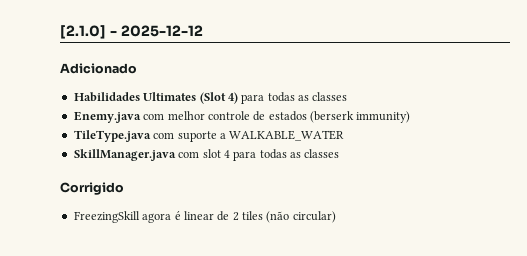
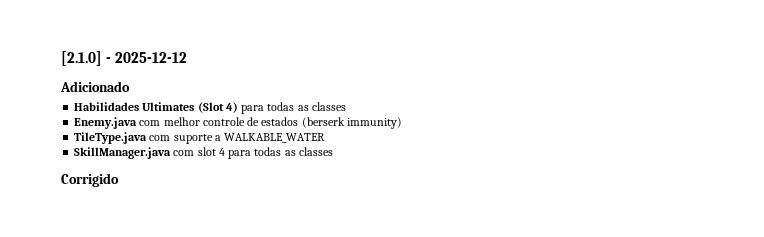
[73,211,336,223] // FreezingSkill agora é linear de 2 tiles (não circular) -> (119, 180) none

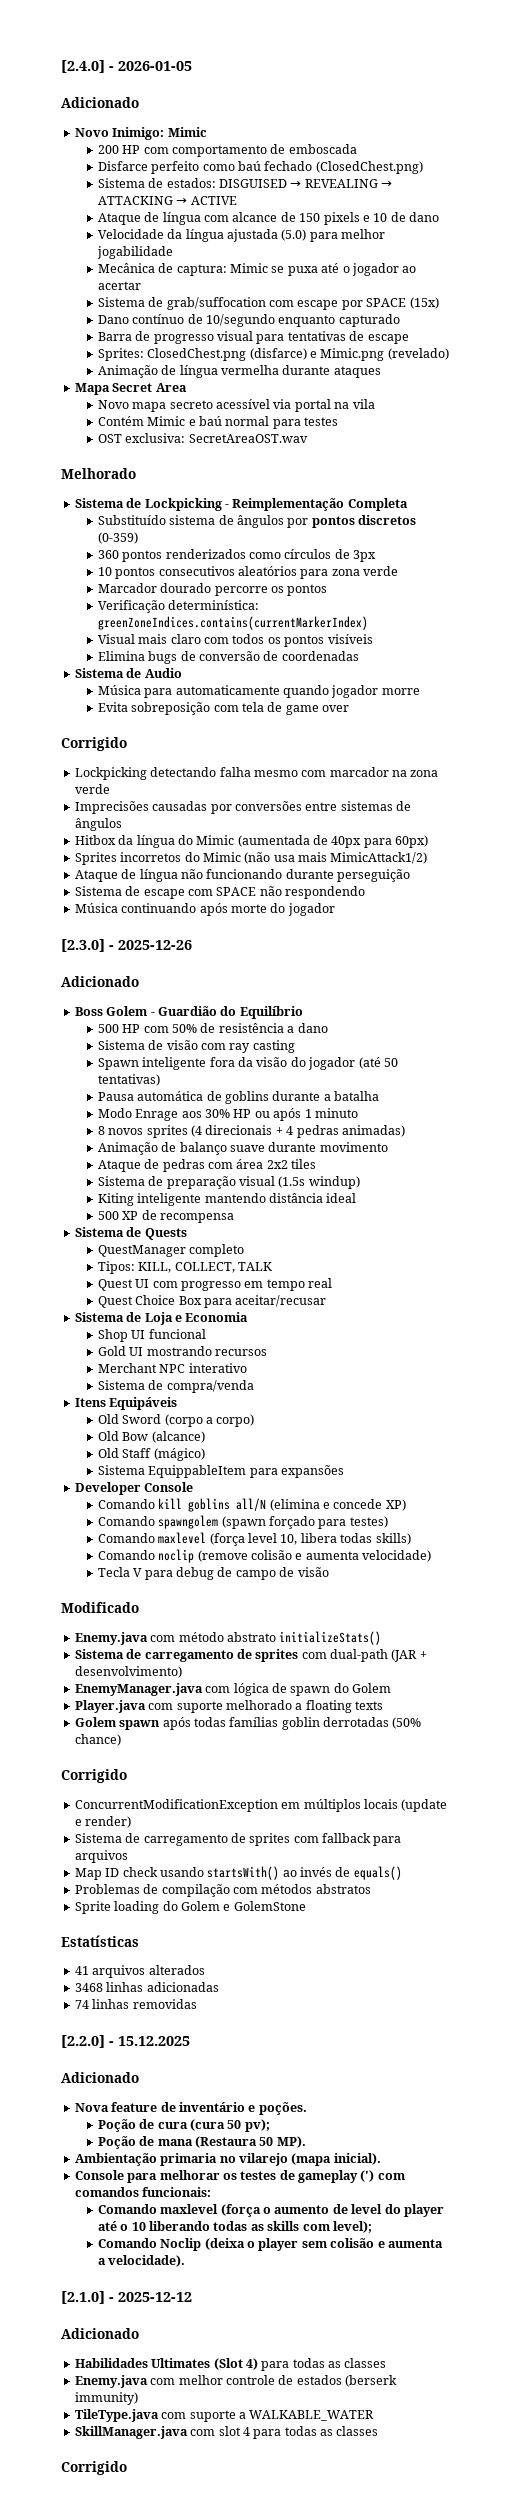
(61, 58) none -> [61,60,192,73] [61,97,139,108] [74,127,207,140] [97,144,357,157] [97,161,423,174] [97,178,393,188] [97,196,237,205] [97,212,440,225] [97,229,386,242] [96,246,173,259] [97,263,417,276] [97,281,141,290] [97,297,439,310] [97,314,400,327] [97,331,409,344] [97,348,449,361] [97,365,381,378] [74,383,187,395] [97,399,375,412] [97,416,339,429] [97,433,308,443] [61,468,136,479] [74,498,408,511] [97,515,417,528] [97,532,138,544] [97,549,377,562] [97,566,399,579] [97,583,328,596] [97,600,260,613] [97,616,368,630] [97,634,373,647] [97,651,359,664] [74,668,182,678] [97,685,420,698] [97,702,350,715] [61,737,127,751] [74,767,439,780] [74,784,110,794] [74,801,411,814] [74,818,122,831] [74,835,429,848] [74,852,428,865] [74,869,410,882] [74,886,365,899] [74,903,335,916] [61,939,192,952] [61,976,139,987] [74,1006,303,1019] [97,1023,328,1033] [97,1040,295,1053] [97,1057,398,1070] [97,1074,160,1086] [97,1091,380,1104] [97,1108,358,1121] [97,1125,405,1138] [97,1142,388,1155] [97,1159,317,1172] [97,1176,360,1189] [97,1193,357,1206] [97,1210,235,1223] [74,1227,187,1240] [97,1244,245,1257] [97,1261,273,1274] [97,1278,333,1291] [97,1295,327,1308] [74,1312,249,1325] [97,1329,206,1342] [97,1346,268,1356] [97,1363,247,1373] [97,1380,254,1393] [74,1397,178,1410] [97,1414,255,1427] [97,1431,205,1443] [97,1448,205,1461] [97,1465,345,1478] [74,1482,194,1495] [97,1498,406,1512] [97,1515,388,1529] [97,1532,411,1546] [97,1549,432,1563] [97,1567,329,1580] [61,1602,139,1613] [74,1631,382,1645] [74,1649,427,1662] [74,1666,182,1678] [74,1683,391,1696] [74,1700,383,1713] [74,1717,422,1730] [74,1734,121,1746] [61,1769,127,1783] [74,1799,448,1812] [74,1816,132,1828] [74,1833,402,1846] [74,1850,128,1863] [74,1866,402,1880] [74,1884,371,1897] [74,1901,306,1914] [61,1935,139,1947] [74,1965,205,1978] [74,1982,219,1992] [74,1999,197,2009] [61,2035,190,2048] [61,2072,139,2083] [74,2102,307,2115] [97,2119,270,2132] [97,2136,306,2149] [74,2153,381,2166] [74,2170,405,2183] [74,2187,212,2197] [97,2204,444,2217] [97,2221,372,2233] [97,2238,443,2251] [97,2255,186,2267] [2.4.0] - 2026-01-05 // Adicionado // Novo Inimigo: Mimic // 200 HP com comportamento de emboscada // Disfarce perfeito como baú fechado (ClosedChest.png) // Sistema de estados: DISGUISED → REVEALING → ATTACKING → ACTIVE // Ataque de língua com alcance de 150 pixels e 10 de dano // Velocidade da língua ajustada (5.0) para melhor jogabilidade // Mecânica de captura: Mimic se puxa até o jogador ao acertar // Sistema de grab/suffocation com escape por SPACE (15x) // Dano contínuo de 10/segundo enquanto capturado // Barra de progresso visual para tentativas de escape // Sprites: ClosedChest.png (disfarce) e Mimic.png (revelado) // Animação de língua vermelha durante ataques // Mapa Secret Area // Novo mapa secreto acessível via portal na vila // Contém Mimic e baú normal para testes // OST exclusiva: SecretAreaOST.wav // Melhorado // Sistema de Lockpicking - Reimplementação Completa // Substituído sistema de ângulos por pontos discretos (0-359) // 360 pontos renderizados como círculos de 3px // 10 pontos consecutivos aleatórios para zona verde // Marcador dourado percorre os pontos // Verificação determinística: greenZoneIndices.contains(currentMarkerIndex) // Visual mais claro com todos os pontos visíveis // Elimina bugs de conversão de coordenadas // Sistema de Audio // Música para automaticamente quando jogador morre // Evita sobreposição com tela de game over // Corrigido // Lockpicking detectando falha mesmo com marcador na zona verde // Imprecisões causadas por conversões entre sistemas de ângulos // Hitbox da língua do Mimic (aumentada de 40px para 60px) // Sprites incorretos do Mimic (não usa mais MimicAttack1/2) // Ataque de língua não funcionando durante perseguição // Sistema de escape com SPACE não respondendo // Música continuando após morte do jogador // [2.3.0] - 2025-12-26 // Adicionado // Boss Golem - Guardião do Equilíbrio // 500 HP com 50% de resistência a dano // Sistema de visão com ray casting // Spawn inteligente fora da visão do jogador (até 50 tentativas) // Pausa automática de goblins durante a batalha // Modo Enrage aos 30% HP ou após 1 minuto // 8 novos sprites (4 direcionais + 4 pedras animadas) // Animação de balanço suave durante movimento // Ataque de pedras com área 2x2 tiles // Sistema de preparação visual (1.5s windup) // Kiting inteligente mantendo distância ideal // 500 XP de recompensa // Sistema de Quests // QuestManager completo // Tipos: KILL, COLLECT, TALK // Quest UI com progresso em tempo real // Quest Choice Box para aceitar/recusar // Sistema de Loja e Economia // Shop UI funcional // Gold UI mostrando recursos // Merchant NPC interativo // Sistema de compra/venda // Itens Equipáveis // Old Sword (corpo a corpo) // Old Bow (alcance) // Old Staff (mágico) // Sistema EquippableItem para expansões // Developer Console // Comando kill goblins all/N (elimina e concede XP) // Comando spawngolem (spawn forçado para testes) // Comando maxlevel (força level 10, libera todas skills) // Comando noclip (remove colisão e aumenta velocidade) // Tecla V para debug de campo de visão // Modificado // Enemy.java com método abstrato initializeStats() // Sistema de carregamento de sprites com dual-path (JAR + desenvolvimento) // EnemyManager.java com lógica de spawn do Golem // Player.java com suporte melhorado a floating texts // Golem spawn após todas famílias goblin derrotadas (50% chance) // Corrigido // ConcurrentModificationException em múltiplos locais (update e render) // Sistema de carregamento de sprites com fallback para arquivos // Map ID check usando startsWith() ao invés de equals() // Problemas de compilação com métodos abstratos // Sprite loading do Golem e GolemStone // Estatísticas // 41 arquivos alterados // 3468 linhas adicionadas // 74 linhas removidas // [2.2.0] - 15.12.2025 // Adicionado // Nova feature de inventário e poções. // Poção de cura (cura 50 pv); // Poção de mana (Restaura 50 MP). // Ambientação primaria no vilarejo (mapa inicial). // Console para melhorar os testes de gameplay (') com comandos funcionais: // Comando maxlevel (força o aumento de level do player até o 10 liberando todas as skills com level); // Comando Noclip (deixa o player sem colisão e aumenta a velocidade). //

